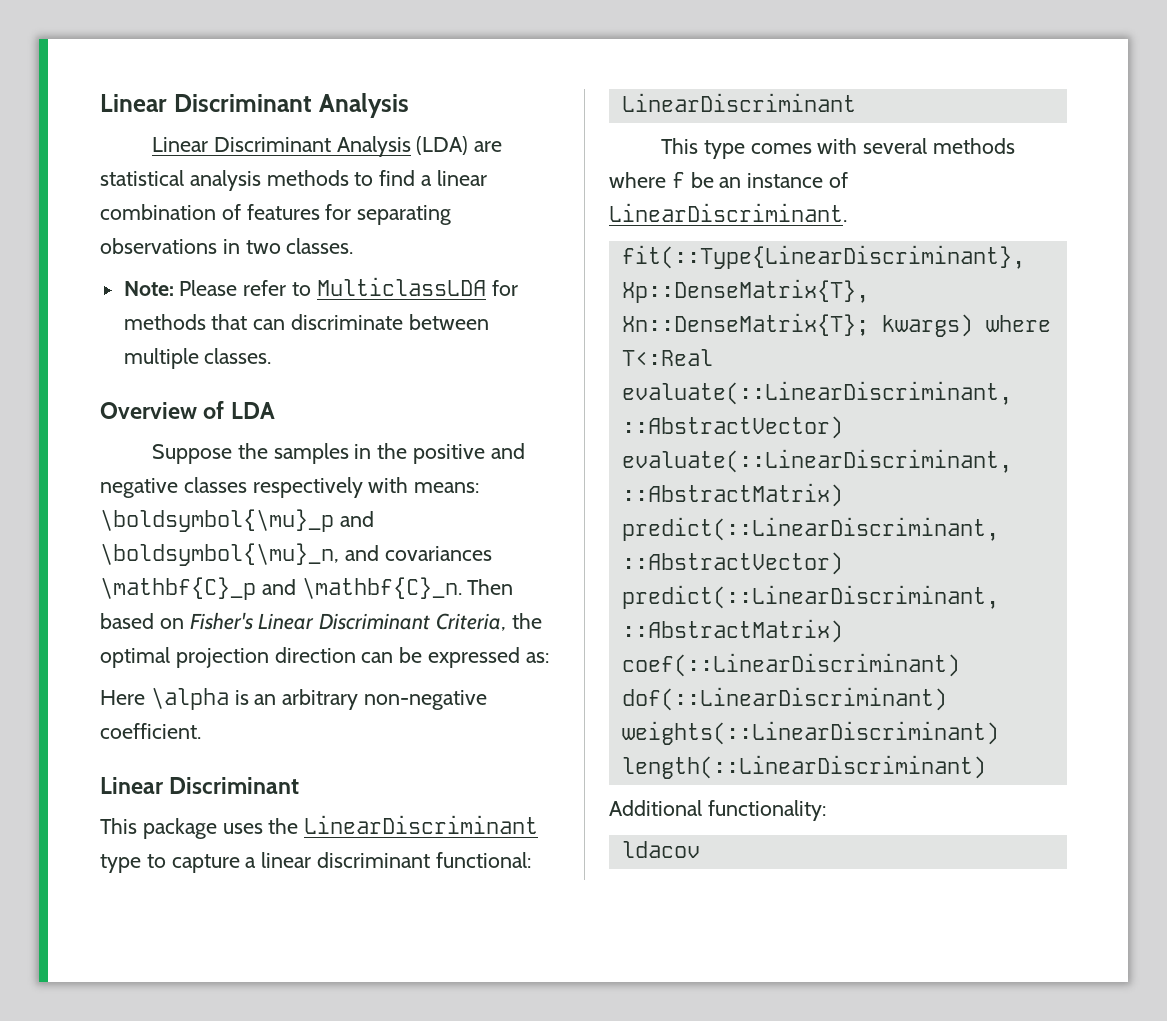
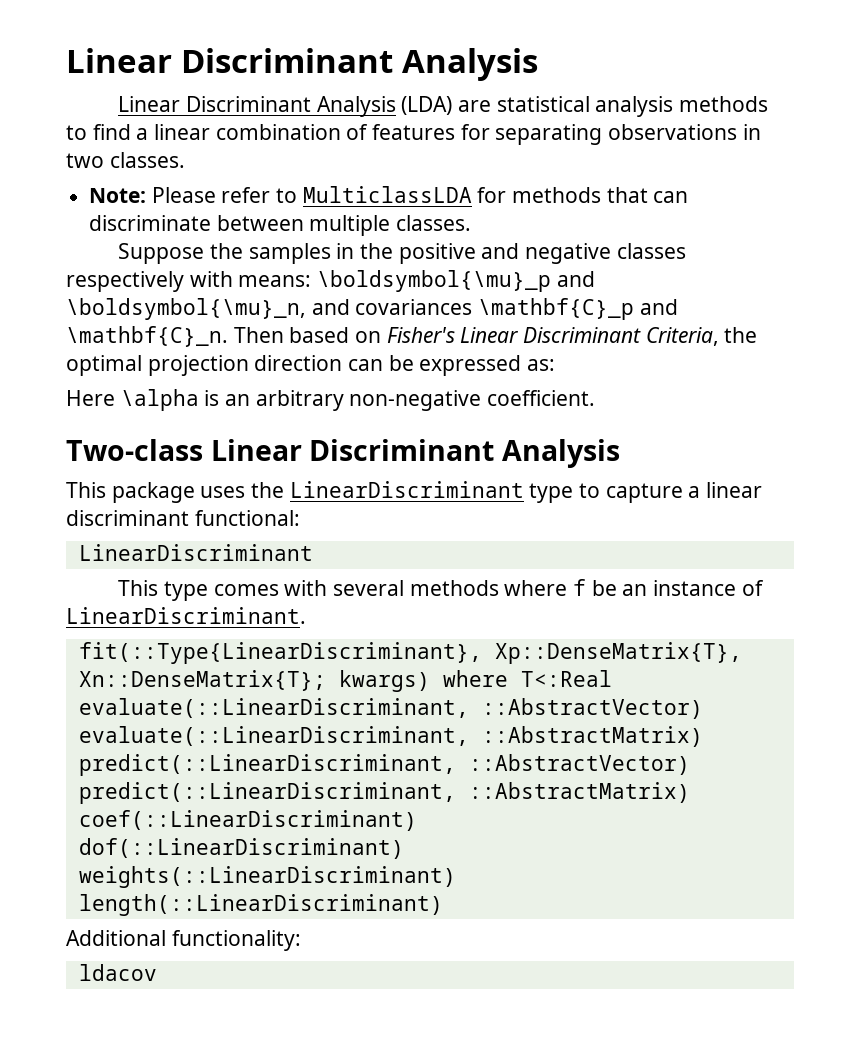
[100,401,275,419] // Overview of LDA -> (472, 223) none
[100,777,300,794] Linear Discriminant -> [66,439,621,468] Two-class Linear Discriminant Analysis

